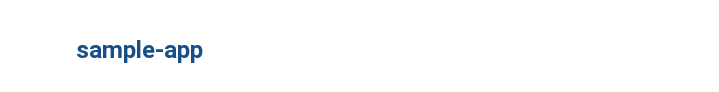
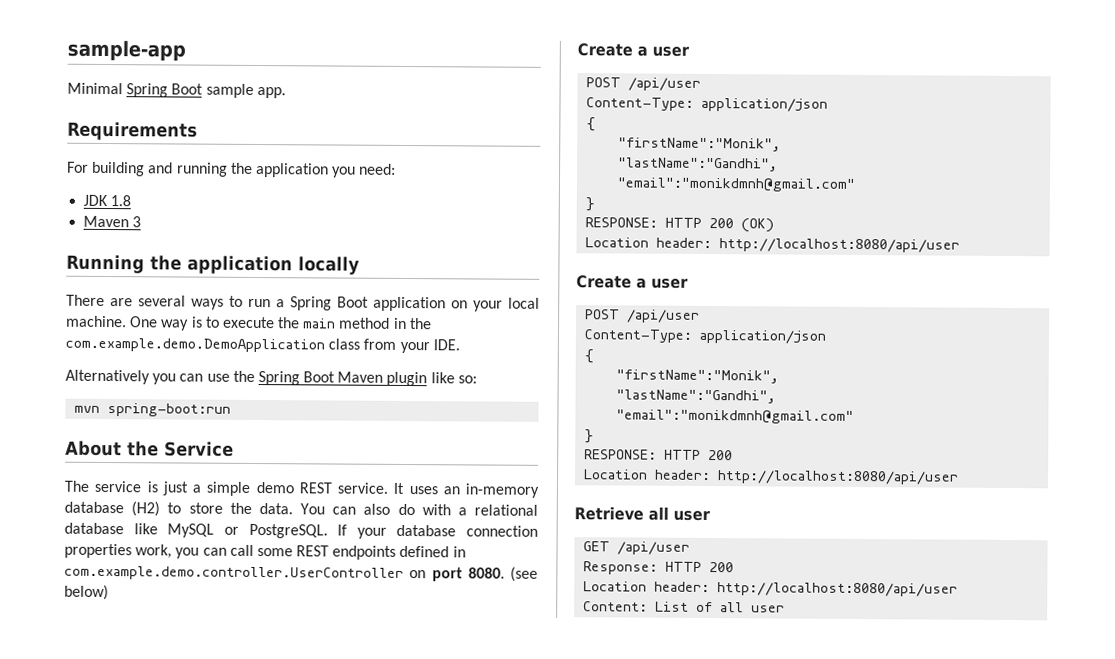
(203, 51) none -> [67,82,286,99] [67,121,198,141] [67,161,397,178] [83,194,132,207] [83,215,142,228] [66,254,360,275] [66,294,540,312] [66,315,432,331] [65,337,460,354] [65,369,477,387] [74,403,232,417] [65,440,234,457] [64,480,539,498] [64,501,538,517] [64,522,538,539] [64,543,466,560] [64,565,538,582] [64,584,109,601] [577,43,690,57] [586,77,702,91] [586,97,829,112] [586,117,597,132] [618,137,782,152] [618,157,779,172] [617,177,857,192] [585,197,596,212] [585,217,775,233] [585,237,961,253] [576,275,689,289] [585,309,701,323] [584,329,827,344] [584,349,595,364] [616,369,780,384] [616,389,777,404] [616,409,855,424] [584,429,595,444] [584,449,734,461] [584,469,960,485] [574,506,711,522] [583,541,691,555] [583,561,735,575] [583,581,959,597] [583,601,786,613] // Minimal Spring Boot sample app. // Requirements // For building and running the application you need: // JDK 1.8 // Maven 3 // Running the application locally // There are several ways to run a Spring Boot application on your local machine. One way is to execute the main method in the com.example.demo.DemoApplication class from your IDE. // Alternatively you can use the Spring Boot Maven plugin like so: // mvn spring-boot:run // About the Service // The service is just a simple demo REST service. It uses an in-memory database (H2) to store the data. You can also do with a relational database like MySQL or PostgreSQL. If your database connection properties work, you can call some REST endpoints defined in com.example.demo.controller.UserController on port 8080. (see below) // Create a user // POST /api/user // Content-Type: application/json // { // "firstName":"Monik", // "lastName":"Gandhi", // "email":"monikdmnh@gmail.com" // } // RESPONSE: HTTP 200 (OK) // Location header: http://localhost:8080/api/user // Create a user // POST /api/user // Content-Type: application/json // { // "firstName":"Monik", // "lastName":"Gandhi", // "email":"monikdmnh@gmail.com" // } // RESPONSE: HTTP 200 // Location header: http://localhost:8080/api/user // Retrieve all user // GET /api/user // Response: HTTP 200 // Location header: http://localhost:8080/api/user // Content: List of all user

